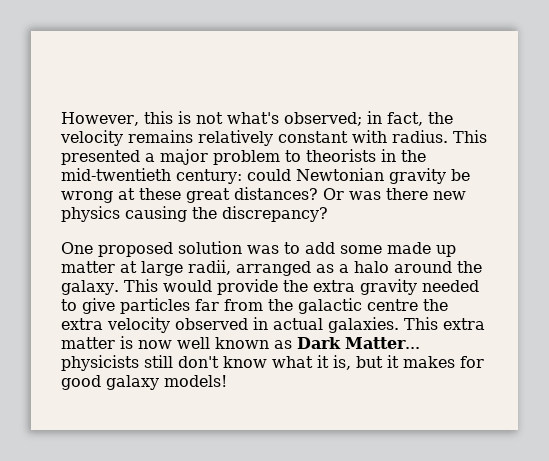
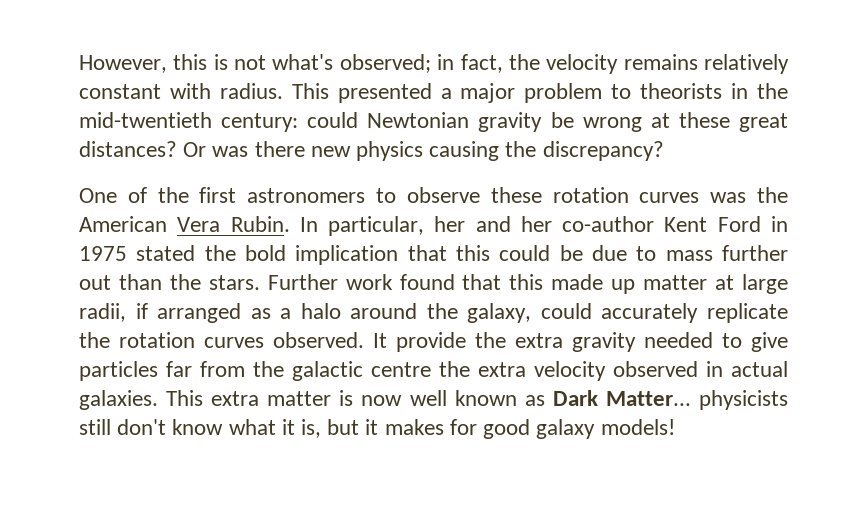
[98,241,382,257] proposed solution was to add some -> [127,187,788,203] [79,216,788,236] [79,245,789,265] [79,274,544,290] of the first astronomers to observe these rotation curves was the American Vera Rubin. In particular, her and her co-author Kent Ford in 1975 stated the bold implication that this could be due to mass further out than the stars. Further work found that this
(231, 267) none -> [135,303,148,319] if
[61,279,212,295] galaxy. This would -> [467,303,788,323] [79,332,387,348] galaxy, could accurately replicate the rotation curves observed. It

